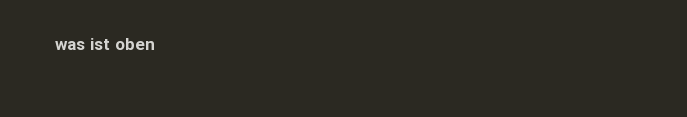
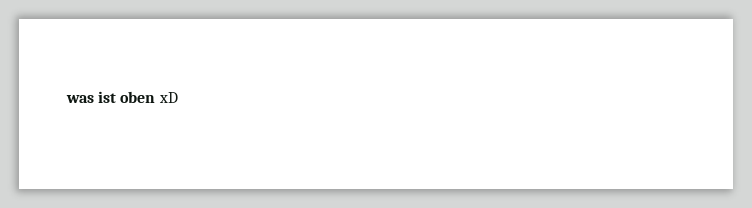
(155, 44) none -> [158,92,178,103] xD

